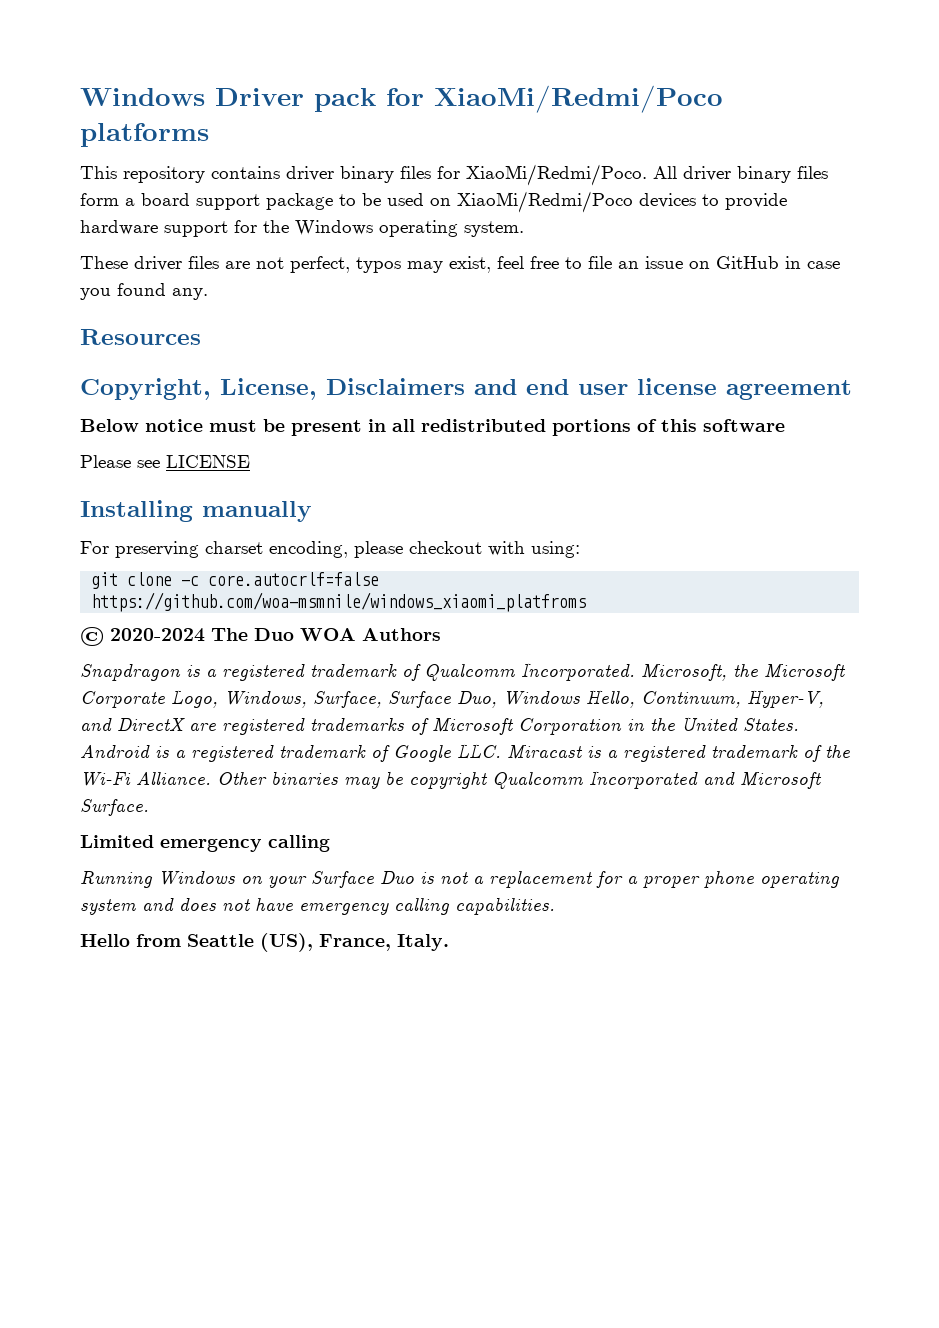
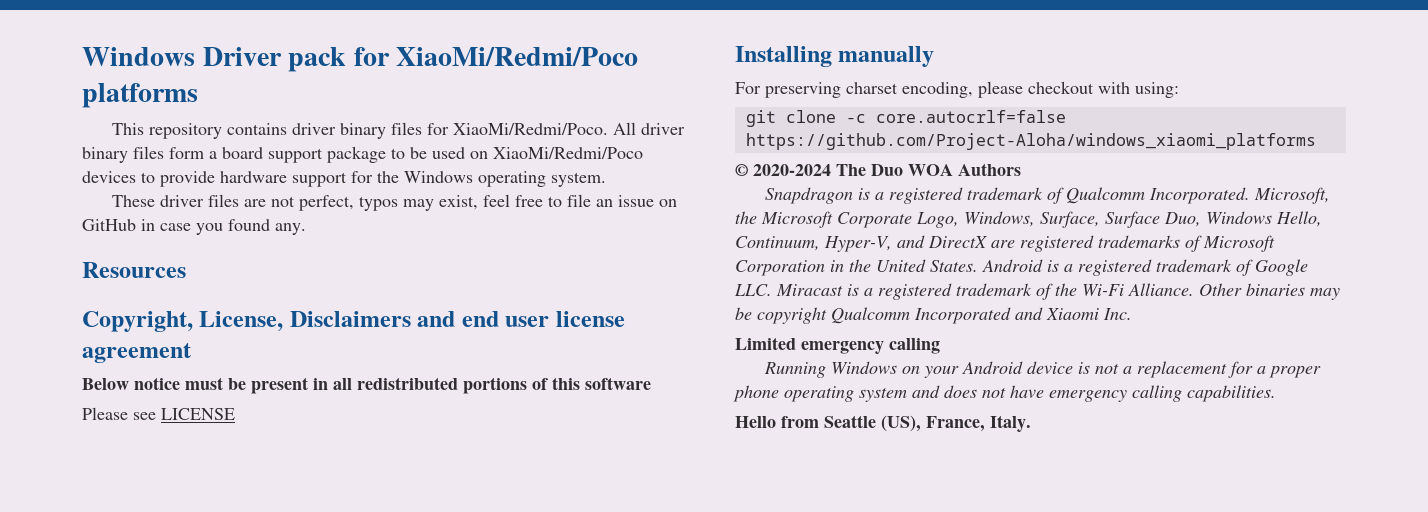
[91,592,587,612] https://github.com/woa-msmnile/windows_xiaomi_platfroms -> [745,133,1316,150] https://github.com/Project-Aloha/windows_xiaomi_platforms
[740,771,822,789] [80,799,149,816] Microsoft Surface. -> [1046,308,1132,320] Xiaomi Inc.
[311,871,414,888] Surface Duo -> [962,361,1074,374] Android device

